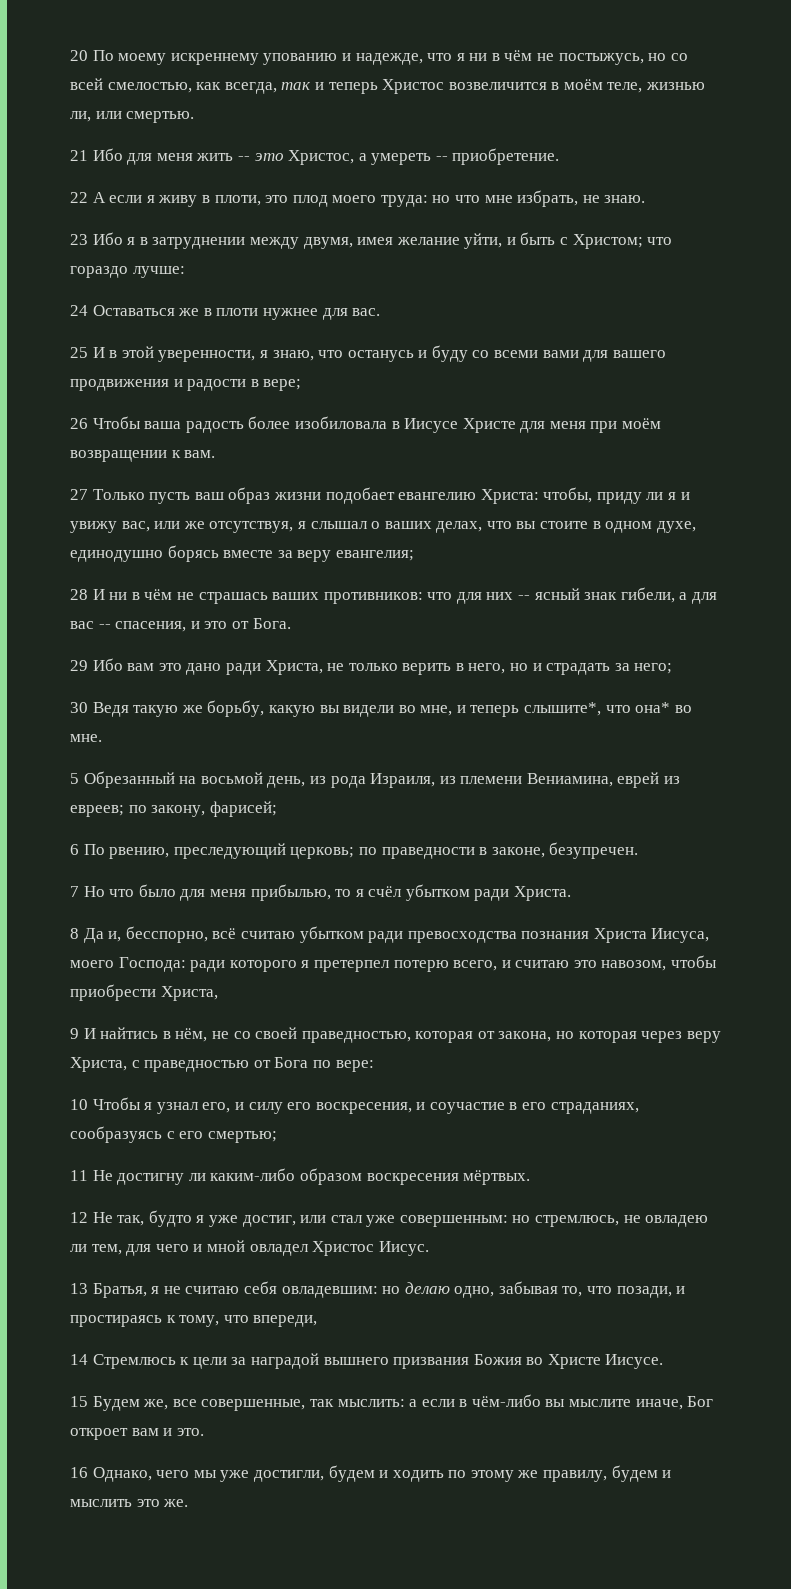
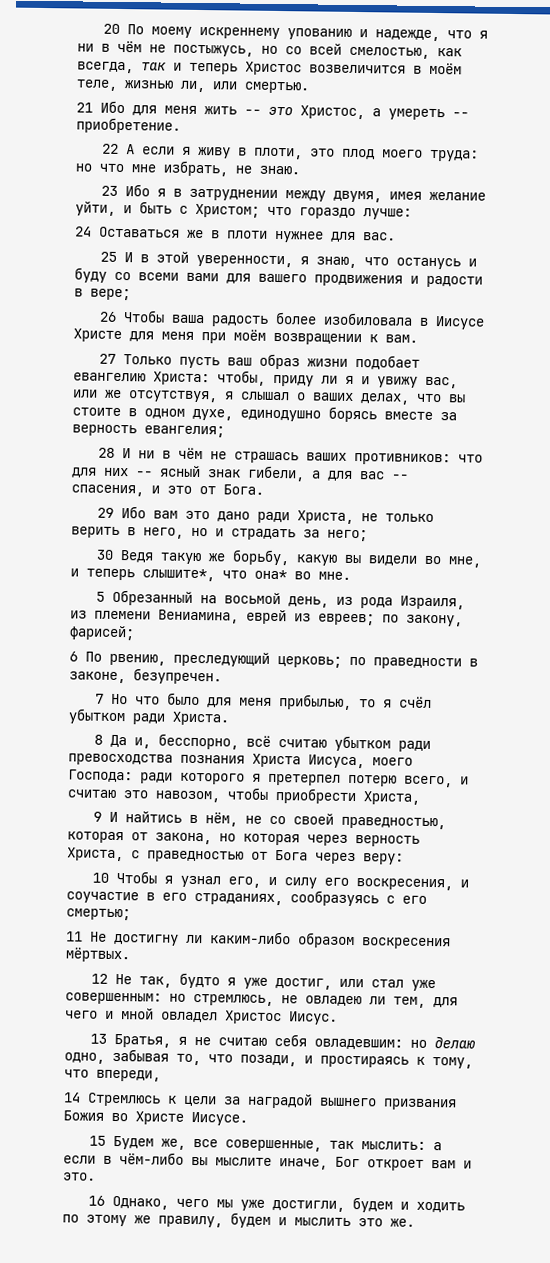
[297,550,332,562] веру -> [72,424,137,437] верность
[686,1031,721,1043] веру -> [355,835,420,847] верность
[312,1060,374,1072] по вере: -> [315,852,404,865] через веру:

